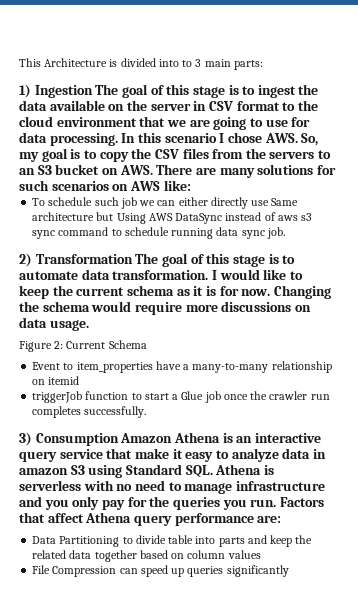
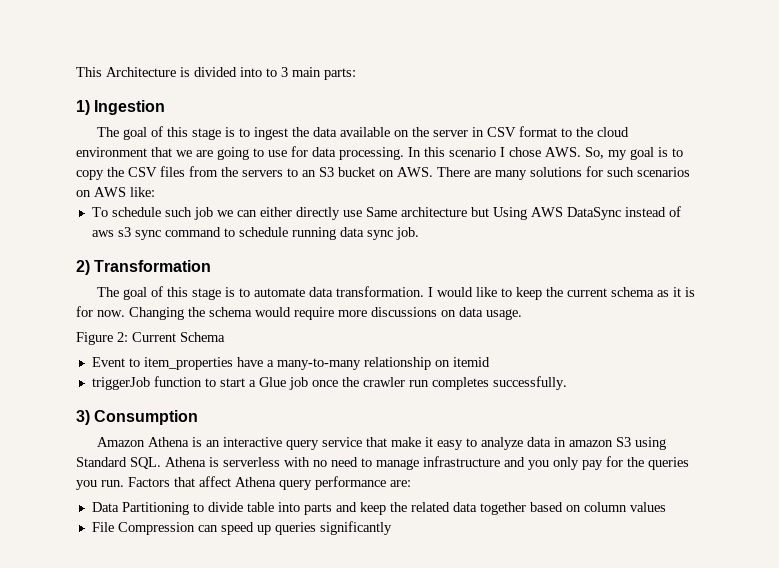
(93, 91) none -> (166, 107) //
(133, 259) none -> (212, 266) //
(119, 439) none -> (199, 417) //

